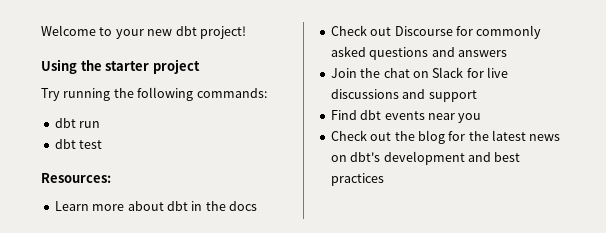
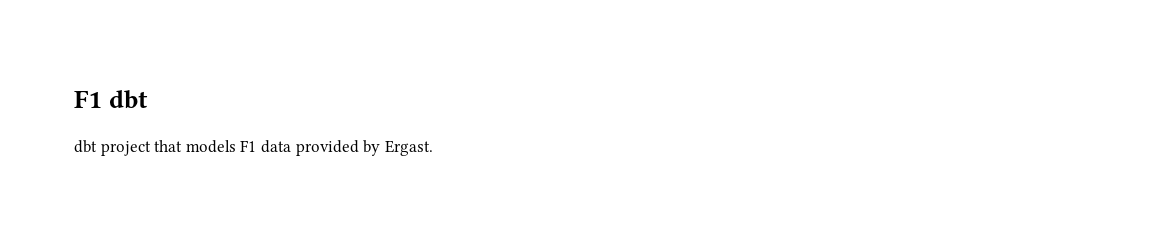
[41,25,246,39] [41,59,200,74] [41,87,267,101] [54,118,101,128] [54,139,103,149] [41,173,111,183] [54,201,257,211] [330,25,542,39] [330,46,507,60] [330,67,508,78] [330,89,477,102] [330,110,482,123] [330,130,561,144] [330,151,521,165] [330,173,384,186] Welcome to your new dbt project! // Using the starter project // Try running the following commands: // dbt run // dbt test // Resources: // Learn more about dbt in the docs // Check out Discourse for commonly asked questions and answers // Join the chat on Slack for live discussions and support // Find dbt events near you // Check out the blog for the latest news on dbt's development and best practices -> [74,90,149,109] [74,140,433,156] F1 dbt // dbt project that models F1 data provided by Ergast.

